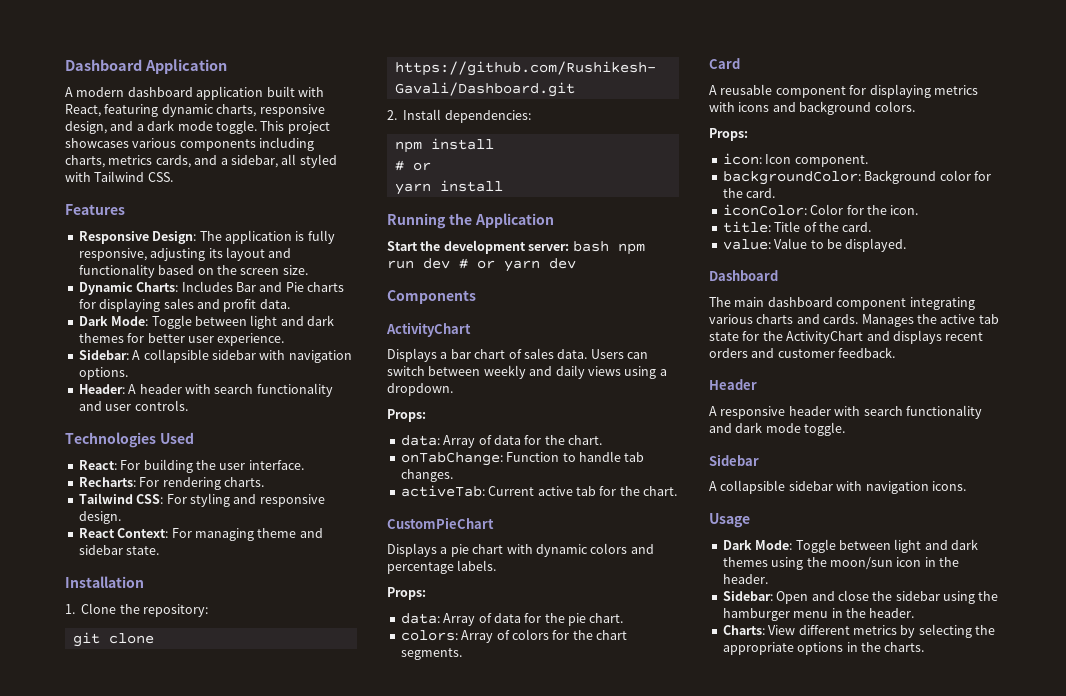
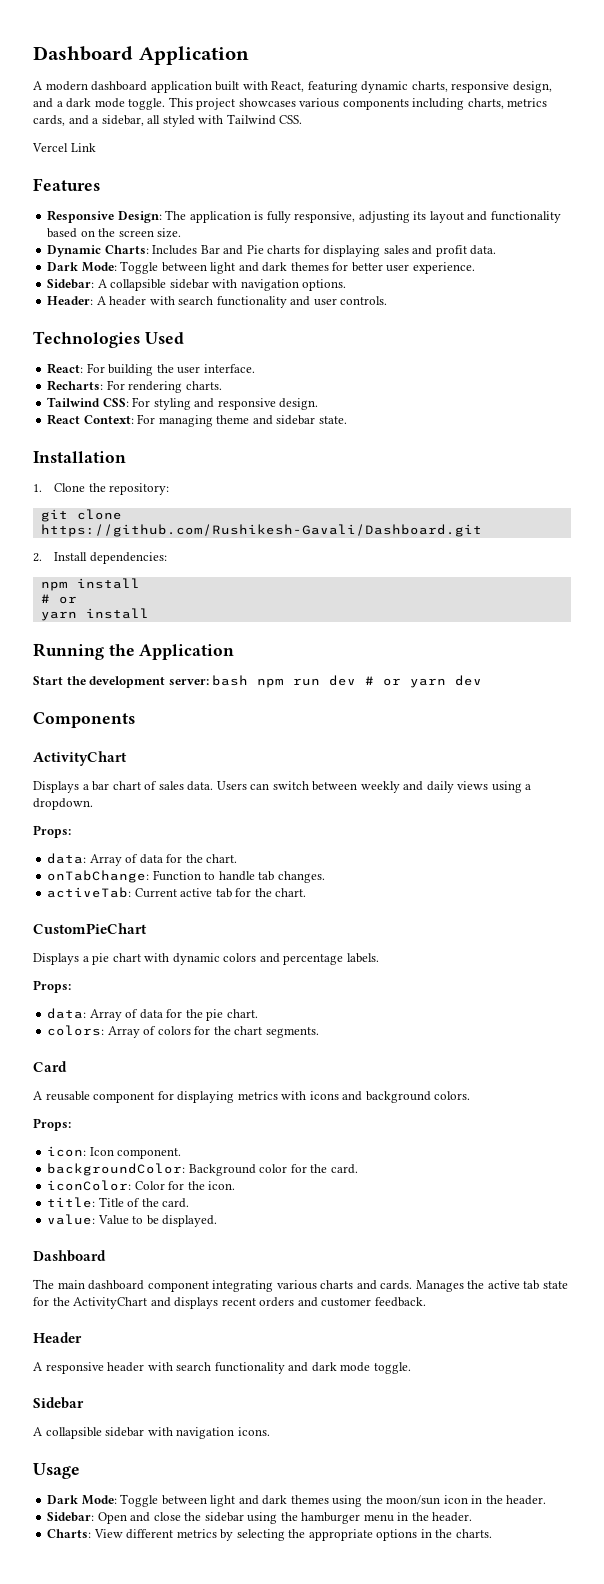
(173, 177) none -> [32,143,96,152] // Vercel Link

